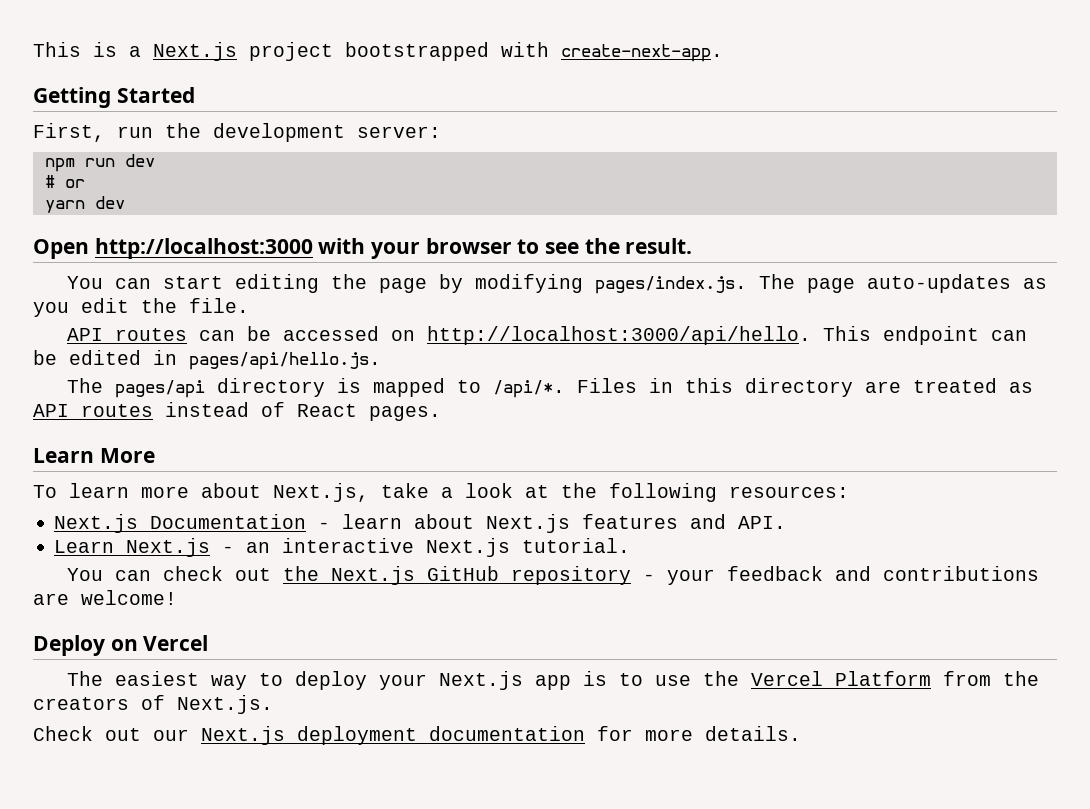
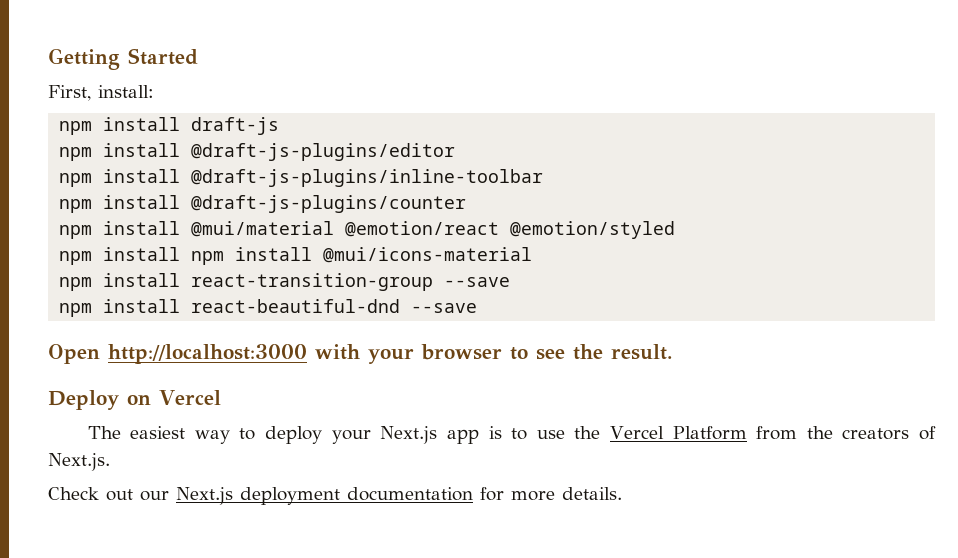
[33,42,723,62] [33,87,195,108] [33,123,441,142] [44,154,155,172] [44,175,85,188] [44,196,125,213] This is a Next.js project bootstrapped with create-next-app. // Getting Started // First, run the development server: // npm run dev // # or // yarn dev -> [48,48,198,70] [48,85,154,101] [59,117,280,135] [59,143,456,161] [59,169,544,187] [59,195,467,213] [59,221,676,239] [59,247,533,265] [59,273,511,291] [59,299,478,317] Getting Started // First, install: // npm install draft-js // npm install @draft-js-plugins/editor // npm install @draft-js-plugins/inline-toolbar // npm install @draft-js-plugins/counter // npm install @mui/material @emotion/react @emotion/styled // npm install npm install @mui/icons-material // npm install react-transition-group --save // npm install react-beautiful-dnd --save
[66,274,1047,294] [33,298,249,317] [66,326,1027,345] [33,350,381,370] [66,378,1033,398] [33,402,441,421] [33,448,155,463] [33,483,849,502] [54,514,787,533] [54,538,631,557] [66,566,1039,585] [33,590,177,605] // You can start editing the page by modifying pages/index.js. The page auto-updates as you edit the file. // API routes can be accessed on http://localhost:3000/api/hello. This endpoint can be edited in pages/api/hello.js. // The pages/api directory is mapped to /api/*. Files in this directory are treated as API routes instead of React pages. // Learn More // To learn more about Next.js, take a look at the following resources: // Next.js Documentation - learn about Next.js features and API. // Learn Next.js - an interactive Next.js tutorial. // You can check out the Next.js GitHub repository - your feedback and contributions are welcome! -> (673, 352) none

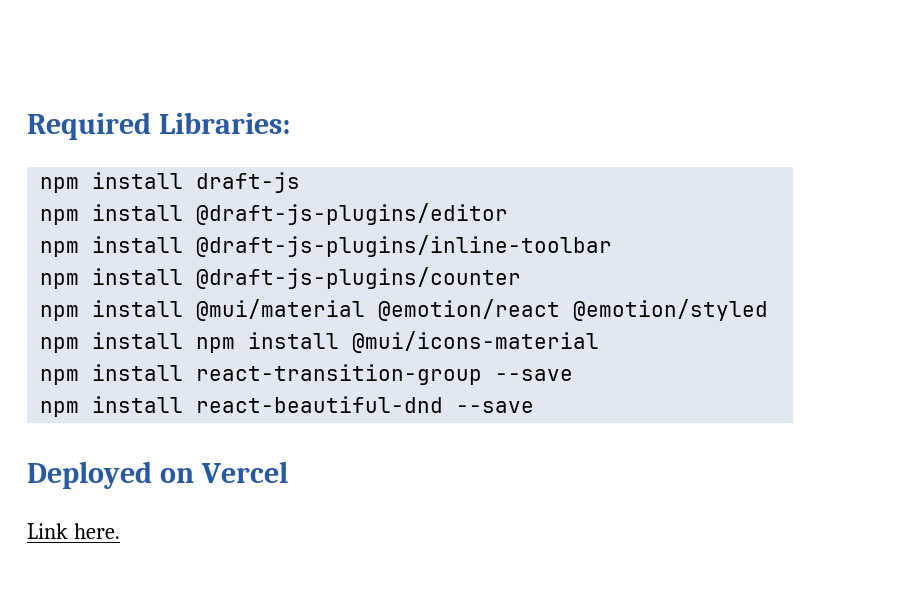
[48,48,198,70] [48,85,154,101] Getting Started // First, install: -> [27,112,290,140] Required Libraries:
[48,344,673,364] [48,390,221,410] [87,426,936,444] [48,453,110,471] [48,487,622,505] Open http://localhost:3000 with your browser to see the result. // Deploy on Vercel // The easiest way to deploy your Next.js app is to use the Vercel Platform from the creators of Next.js. // Check out our Next.js deployment documentation for more details. -> [27,461,288,489] [27,523,120,539] Deployed on Vercel // Link here.

